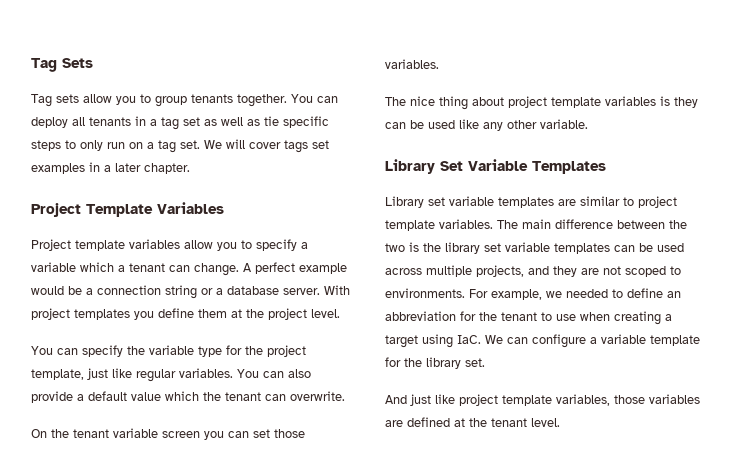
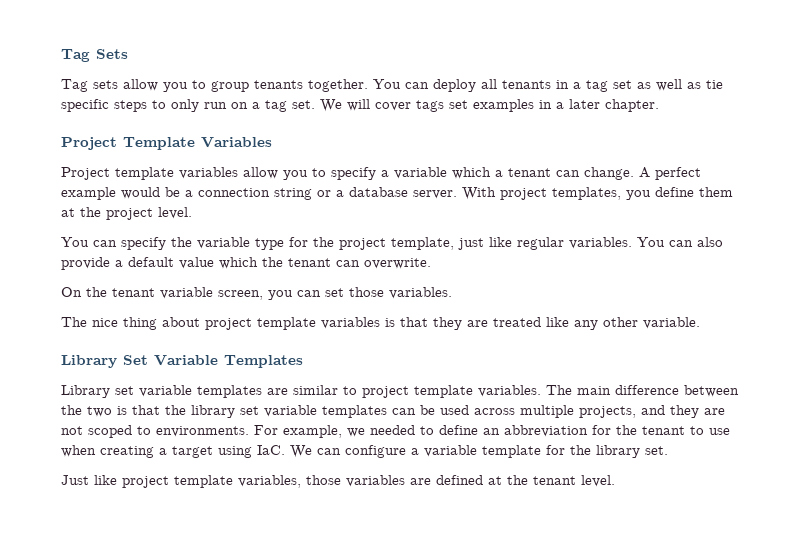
[74,309,130,320] templates -> [552,187,621,200] templates,
[162,431,200,438] screen -> [218,290,263,300] screen,
[674,97,698,108] [385,120,455,129] they can be used -> [400,317,541,330] that they are treated
(419, 247) none -> [132,405,160,415] that
[385,394,431,406] And just -> [61,475,89,485] Just

